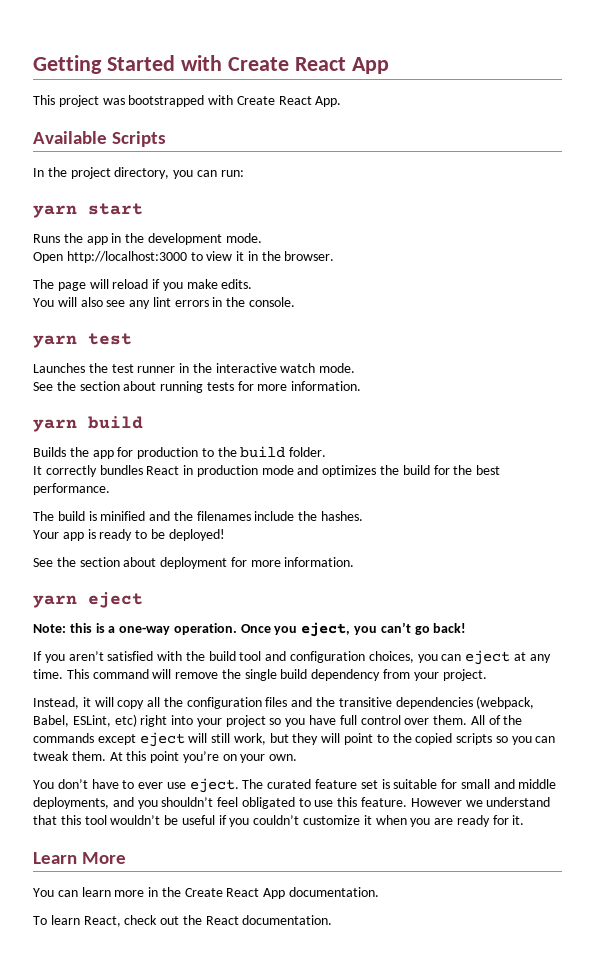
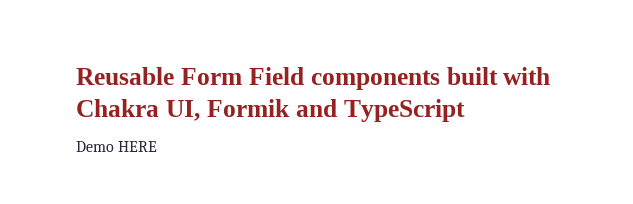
[33,55,389,74] [33,95,342,107] [33,131,167,147] [33,167,244,179] [33,203,143,218] [33,233,262,245] [33,251,335,263] [33,279,253,291] [33,297,296,309] [33,333,132,348] [33,363,356,373] [33,381,362,393] [33,416,143,432] [33,446,327,459] [33,465,501,477] [33,483,110,495] [33,511,364,521] [33,529,225,541] [33,557,355,569] [33,592,143,608] [33,622,467,637] [33,650,551,665] [33,669,487,681] [33,696,535,709] [33,714,523,727] [33,732,556,747] [33,751,298,763] [33,778,557,793] [33,797,551,809] [33,815,525,827] [33,852,127,864] [33,887,380,899] [33,915,333,927] Getting Started with Create React App // This project was bootstrapped with Create React App. // Available Scripts // In the project directory, you can run: // yarn start // Runs the app in the development mode. // Open http://localhost:3000 to view it in the browser. // The page will reload if you make edits. // You will also see any lint errors in the console. // yarn test // Launches the test runner in the interactive watch mode. // See the section about running tests for more information. // yarn build // Builds the app for production to the build folder. // It correctly bundles React in production mode and optimizes the build for the best performance. // The build is minified and the filenames include the hashes. // Your app is ready to be deployed! // See the section about deployment for more information. // yarn eject // Note: this is a one-way operation. Once you eject, you can’t go back! // If you aren’t satisfied with the build tool and configuration choices, you can eject at any time. This command will remove the single build dependency from your project. // Instead, it will copy all the configuration files and the transitive dependencies (webpack, Babel, ESLint, etc) right into your project so you have full control over them. All of the commands except eject will still work, but they will point to the copied scripts so you can tweak them. At this point you’re on your own. // You don’t have to ever use eject. The curated feature set is suitable for small and middle deployments, and you shouldn’t feel obligated to use this feature. However we understand that this tool wouldn’t be useful if you couldn’t customize it when you are ready for it. // Learn More // You can learn more in the Create React App documentation. // To learn React, check out the React documentation. -> [76,67,551,90] [76,99,465,122] [76,141,158,152] Reusable Form Field components built with Chakra UI, Formik and TypeScript // Demo HERE

